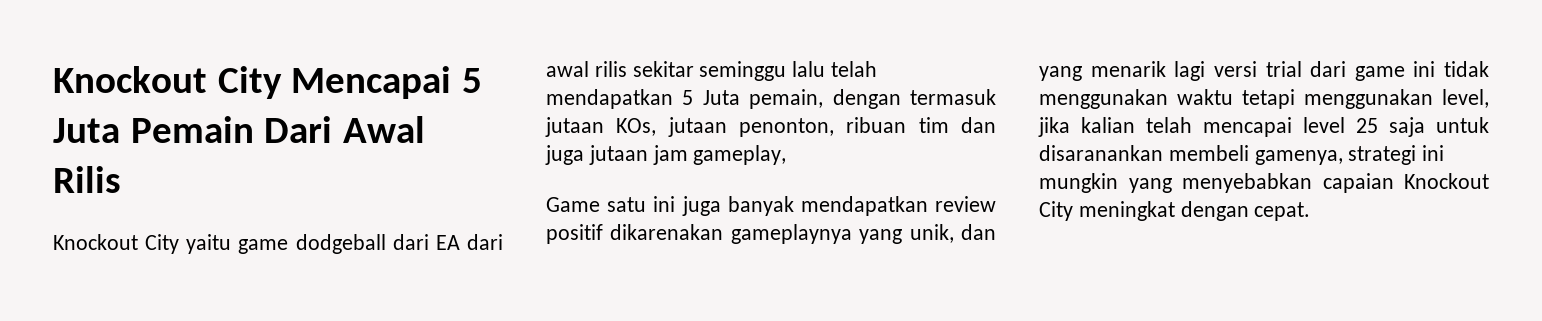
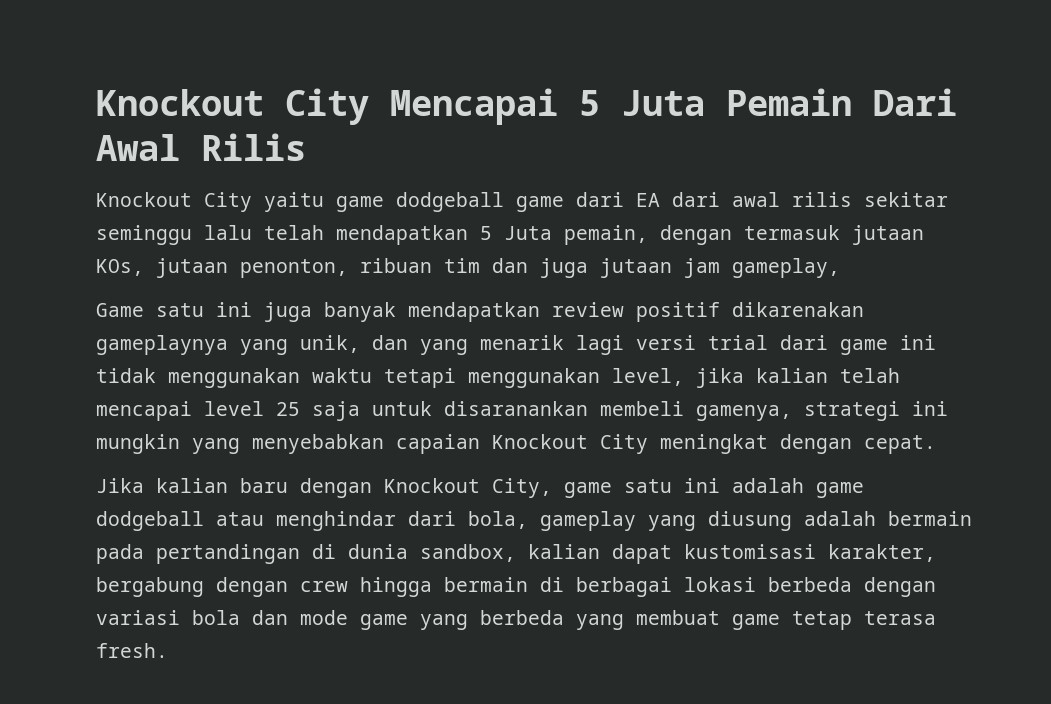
(386, 244) none -> [516,196,564,212] game
(1311, 211) none -> [96,478,864,498] [96,511,972,531] [96,544,936,564] [96,577,936,597] [96,610,936,630] [96,643,168,658] // Jika kalian baru dengan Knockout City, game satu ini adalah game dodgeball atau menghindar dari bola, gameplay yang diusung adalah bermain pada pertandingan di dunia sandbox, kalian dapat kustomisasi karakter, bergabung dengan crew hingga bermain di berbagai lokasi berbeda dengan variasi bola dan mode game yang berbeda yang membuat game tetap terasa fresh.

